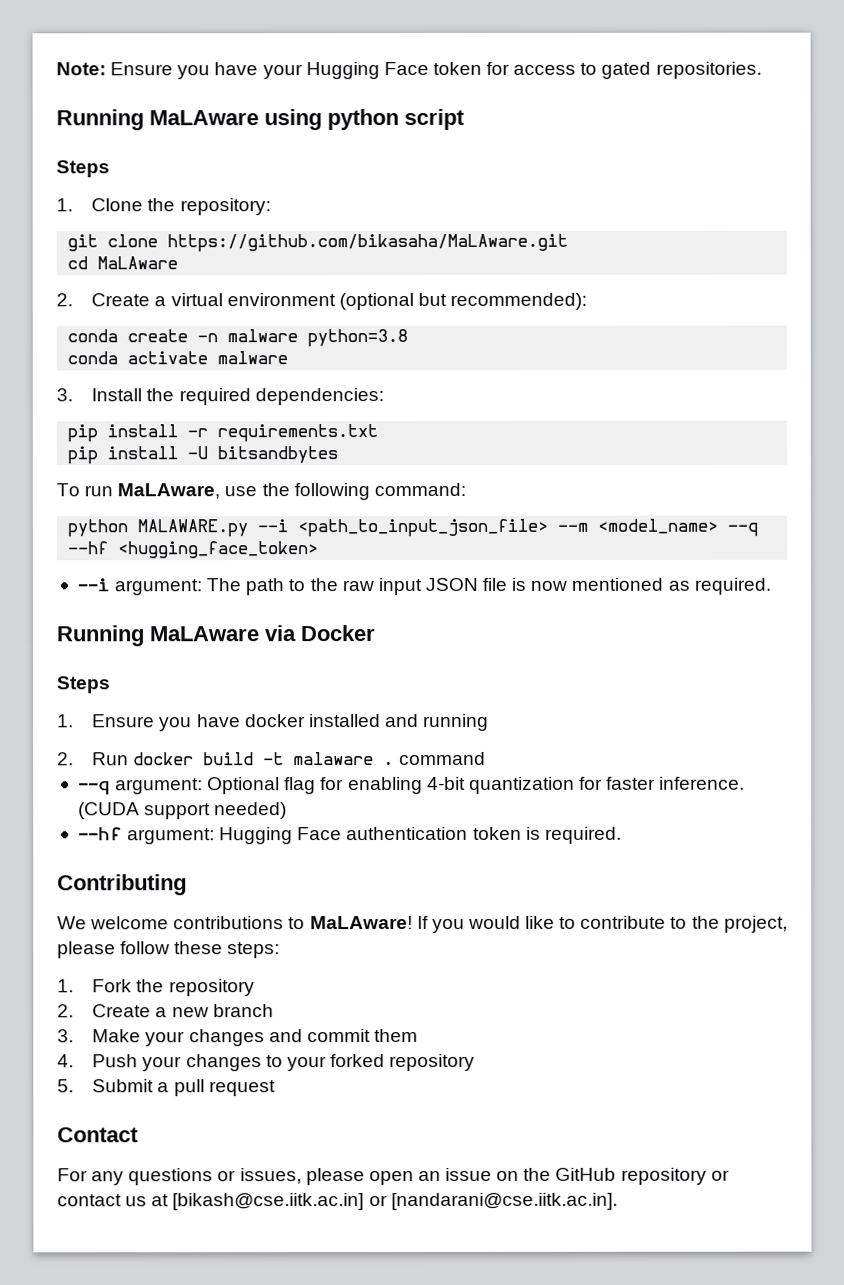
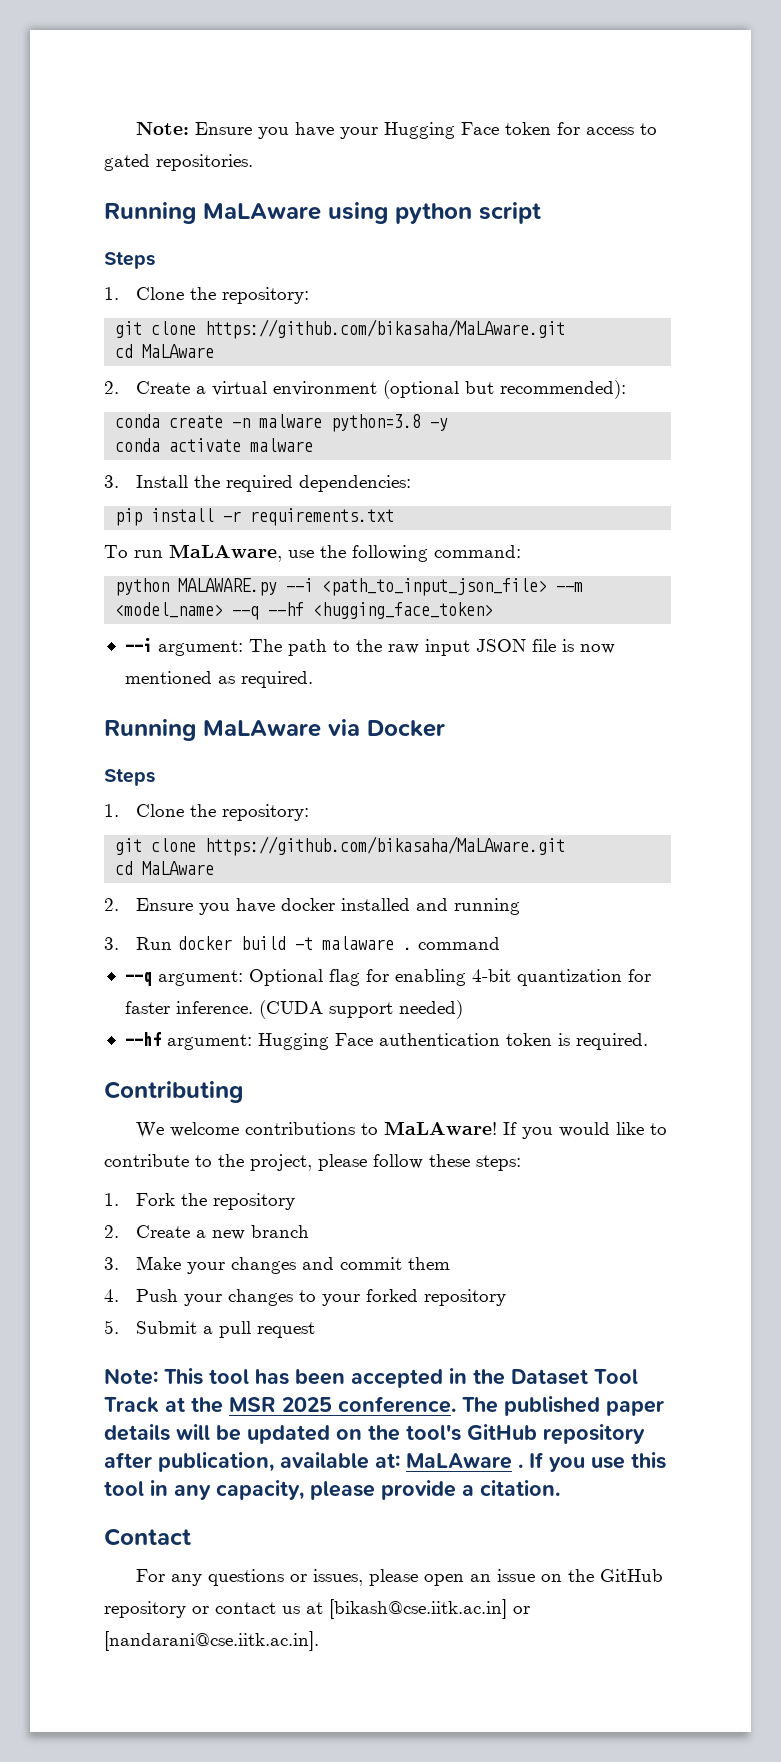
(409, 338) none -> [430,418,449,431] -y
[67,446,339,465] // pip install -U bitsandbytes -> (395, 517) none
(74, 721) none -> [135,804,309,821] [115,836,566,856] [115,861,215,875] [104,898,119,911] Clone the repository: // git clone https://github.com/bikasaha/MaLAware.git // cd MaLAware // 2.
[57,752,74,766] 2. -> [104,937,119,950] 3.
(276, 1088) none -> [104,1368,638,1388] [104,1396,664,1416] [104,1424,645,1444] [104,1452,666,1472] [104,1480,560,1500] // Note: This tool has been accepted in the Dataset Tool Track at the MSR 2025 conference. The published paper details will be updated on the tool's GitHub repository after publication, available at: MaLAware . If you use this tool in any capacity, please provide a citation.

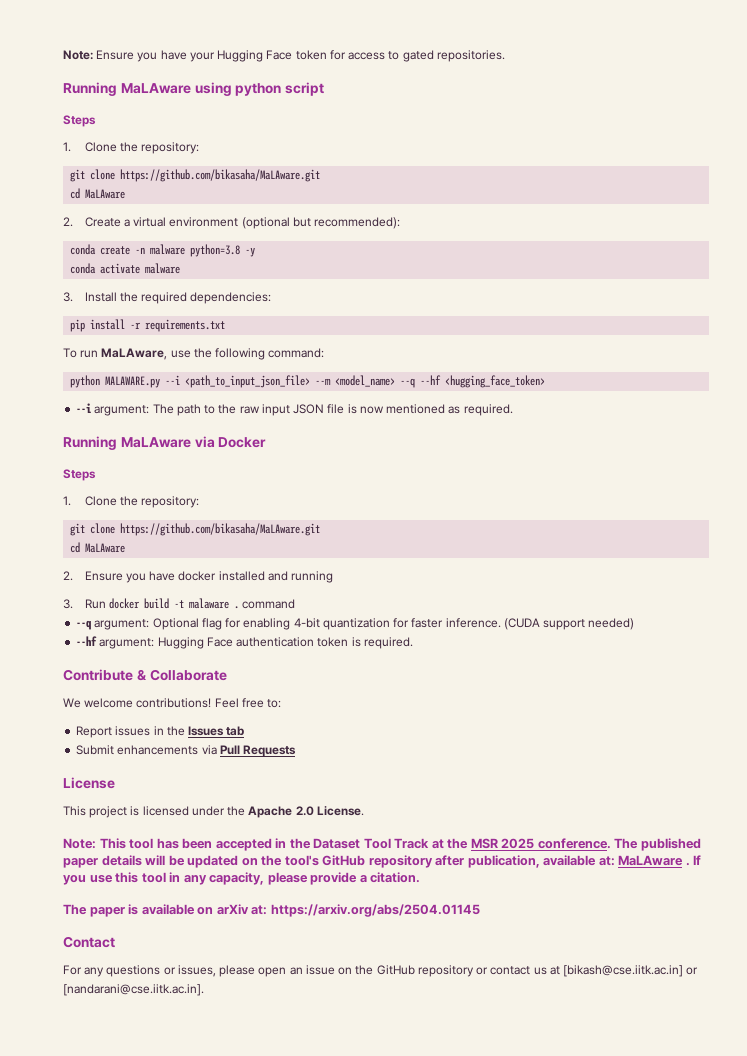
[104,1081,243,1103] Contributing -> [63,669,227,681] Contribute & Collaborate
[244,1121,667,1139] [104,1154,521,1171] [104,1193,295,1210] [104,1225,309,1240] [104,1256,450,1274] [104,1289,506,1306] [104,1320,315,1338] contributions to MaLAware! If you would like to contribute to the project, please follow these steps: // 1. Fork the repository // 2. Create a new branch // 3. Make your changes and commit them // 4. Push your changes to your forked repository // 5. Submit a pull request -> [136,698,282,708] [76,726,245,738] [76,745,297,757] [63,777,115,789] [63,806,364,818] contributions! Feel free to: // Report issues in the Issues tab // Submit enhancements via Pull Requests // License // This project is licensed under the Apache 2.0 License.
(560, 1488) none -> [63,904,480,917] // The paper is available on arXiv at: https://arxiv.org/abs/2504.01145

